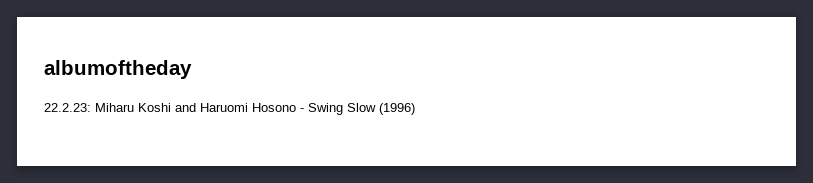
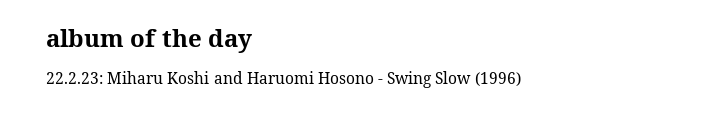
[44,60,192,79] albumoftheday -> [46,29,253,53] album of the day

